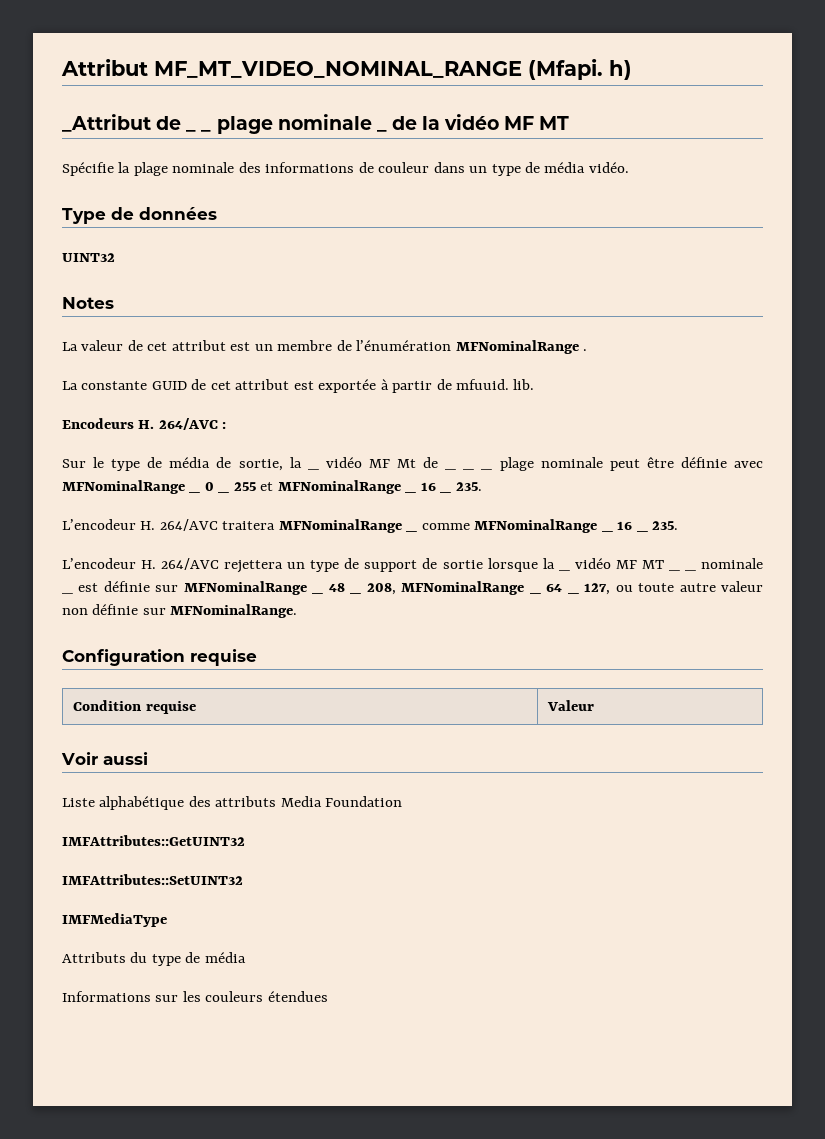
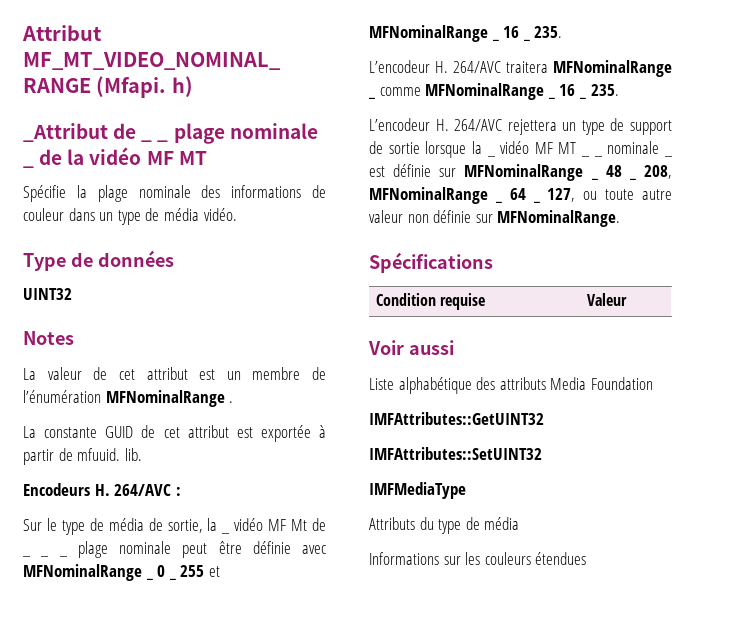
[62,649,257,666] Configuration requise -> [369,252,493,273] Spécifications

